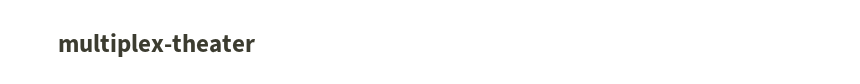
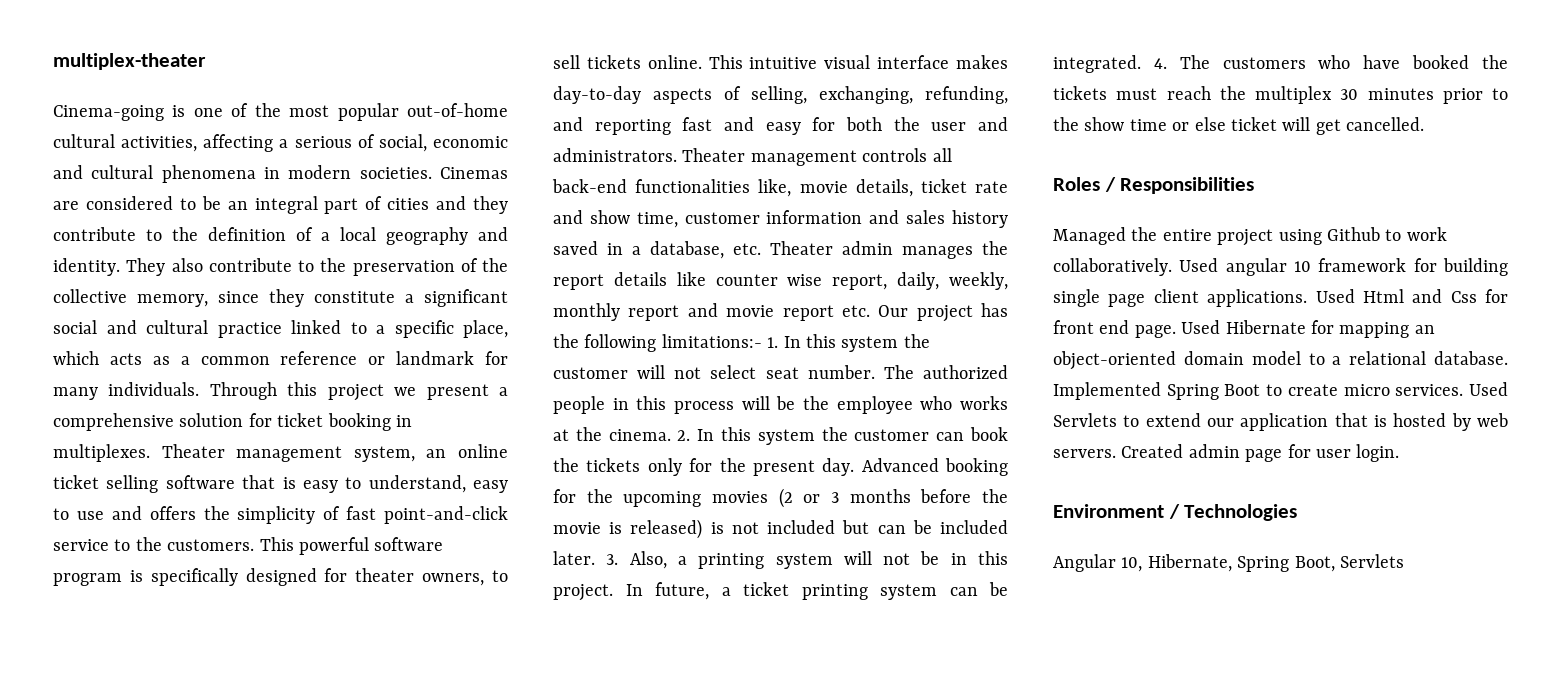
(255, 45) none -> [53,103,508,121] [53,134,509,152] [53,165,508,183] [53,196,508,214] [53,227,508,245] [53,258,508,276] [53,289,508,307] [53,320,508,338] [53,351,508,365] [53,382,509,401] [53,413,412,431] [53,444,509,462] [53,475,508,493] [53,506,508,524] [53,537,444,555] [53,568,508,586] [553,55,1008,69] [553,86,1008,104] [553,117,1008,135] [553,148,952,166] [552,179,1009,197] [553,210,1008,228] [553,241,1008,259] [553,272,1008,290] [553,303,1008,322] [553,334,930,352] [553,365,1008,379] [553,396,1008,414] [553,427,1008,445] [553,458,1008,476] [553,488,1008,508] [553,519,1008,539] [553,551,1008,569] [553,582,1008,601] [1053,55,1508,73] [1053,86,1508,104] [1053,117,1425,135] [1053,177,1255,194] [1053,227,1447,246] [1053,258,1508,276] [1053,289,1508,307] [1053,320,1435,338] [1053,351,1508,370] [1053,382,1508,400] [1053,413,1508,431] [1053,444,1400,462] [1053,504,1298,521] [1053,554,1404,572] // Cinema-going is one of the most popular out-of-home cultural activities, affecting a serious of social, economic and cultural phenomena in modern societies. Cinemas are considered to be an integral part of cities and they contribute to the definition of a local geography and identity. They also contribute to the preservation of the collective memory, since they constitute a significant social and cultural practice linked to a specific place, which acts as a common reference or landmark for many individuals. Through this project we present a comprehensive solution for ticket booking in multiplexes. Theater management system, an online ticket selling software that is easy to understand, easy to use and offers the simplicity of fast point-and-click service to the customers. This powerful software program is specifically designed for theater owners, to sell tickets online. This intuitive visual interface makes day-to-day aspects of selling, exchanging, refunding, and reporting fast and easy for both the user and administrators. Theater management controls all back-end functionalities like, movie details, ticket rate and show time, customer information and sales history saved in a database, etc. Theater admin manages the report details like counter wise report, daily, weekly, monthly report and movie report etc. Our project has the following limitations:- 1. In this system the customer will not select seat number. The authorized people in this process will be the employee who works at the cinema. 2. In this system the customer can book the tickets only for the present day. Advanced booking for the upcoming movies (2 or 3 months before the movie is released) is not included but can be included later. 3. Also, a printing system will not be in this project. In future, a ticket printing system can be integrated. 4. The customers who have booked the tickets must reach the multiplex 30 minutes prior to the show time or else ticket will get cancelled. // Roles / Responsibilities // Managed the entire project using Github to work collaboratively. Used angular 10 framework for building single page client applications. Used Html and Css for front end page. Used Hibernate for mapping an object-oriented domain model to a relational database. Implemented Spring Boot to create micro services. Used Servlets to extend our application that is hosted by web servers. Created admin page for user login. // Environment / Technologies // Angular 10, Hibernate, Spring Boot, Servlets

